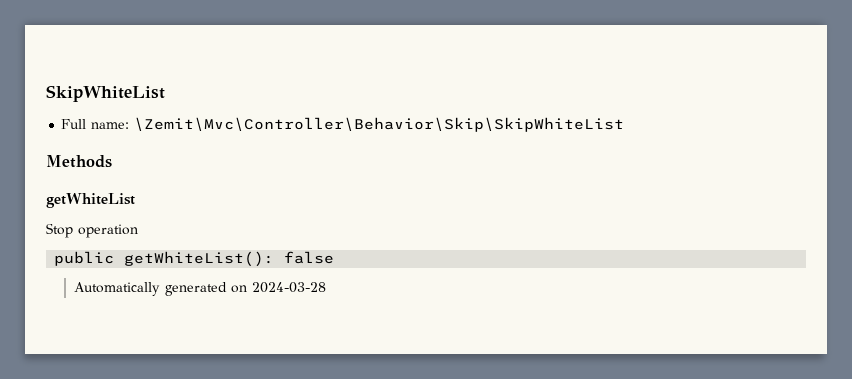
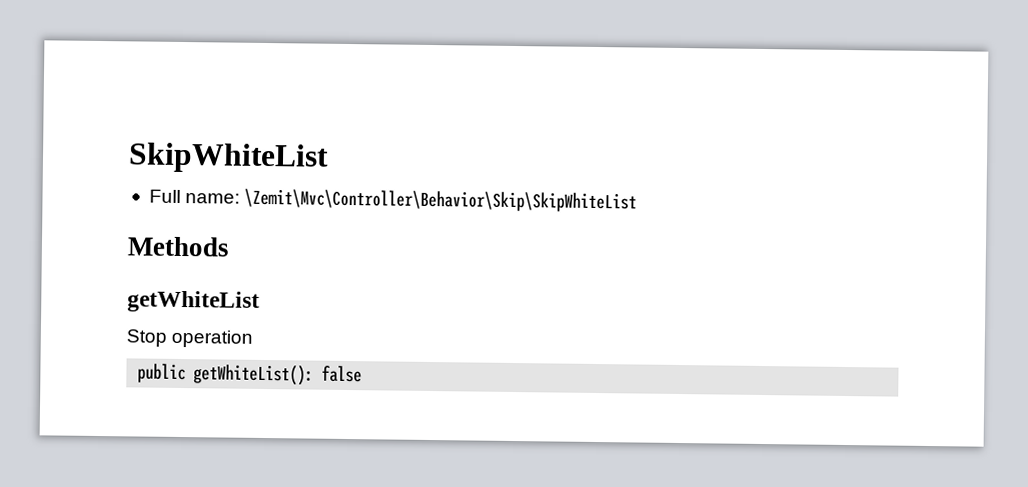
[73,282,326,296] // Automatically generated on 2024-03-28 -> (363, 374) none

